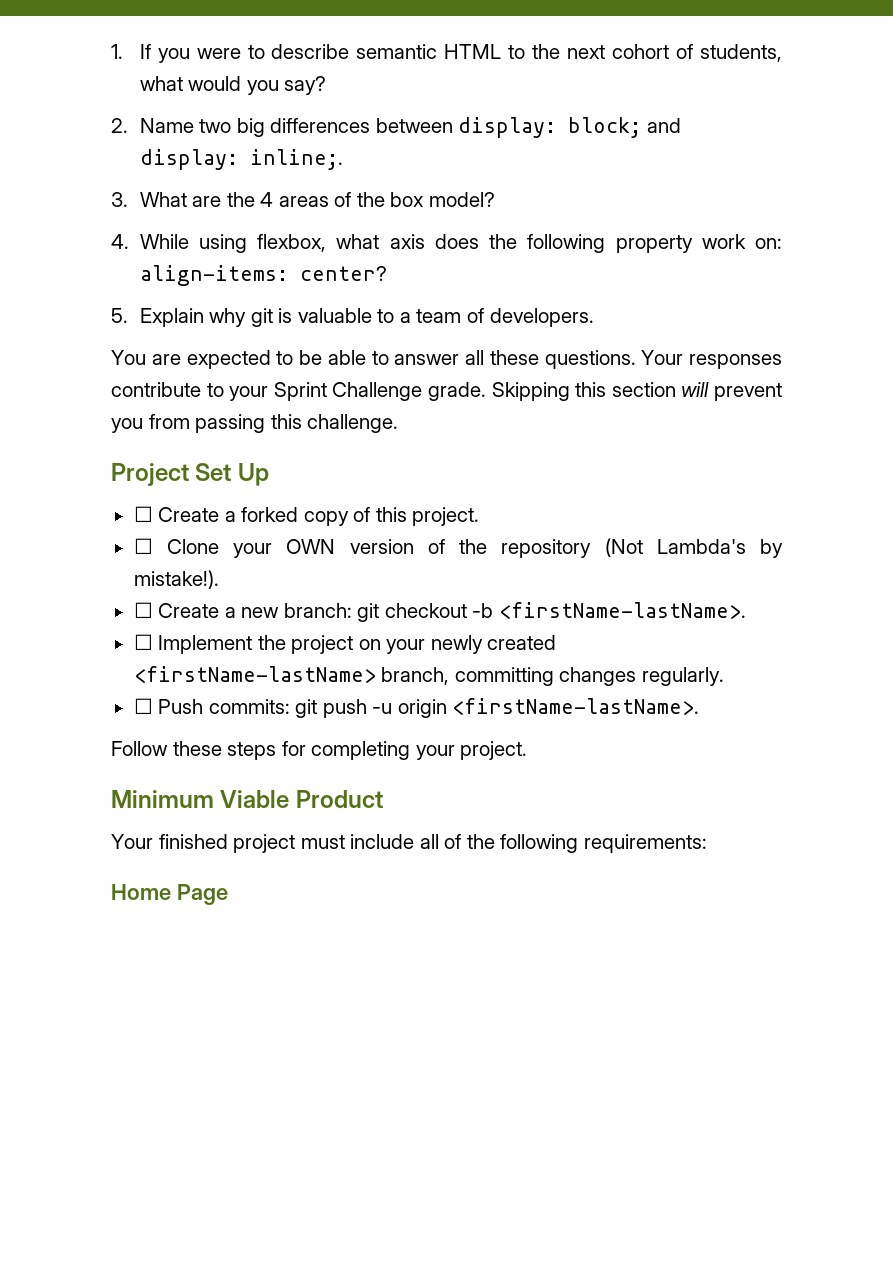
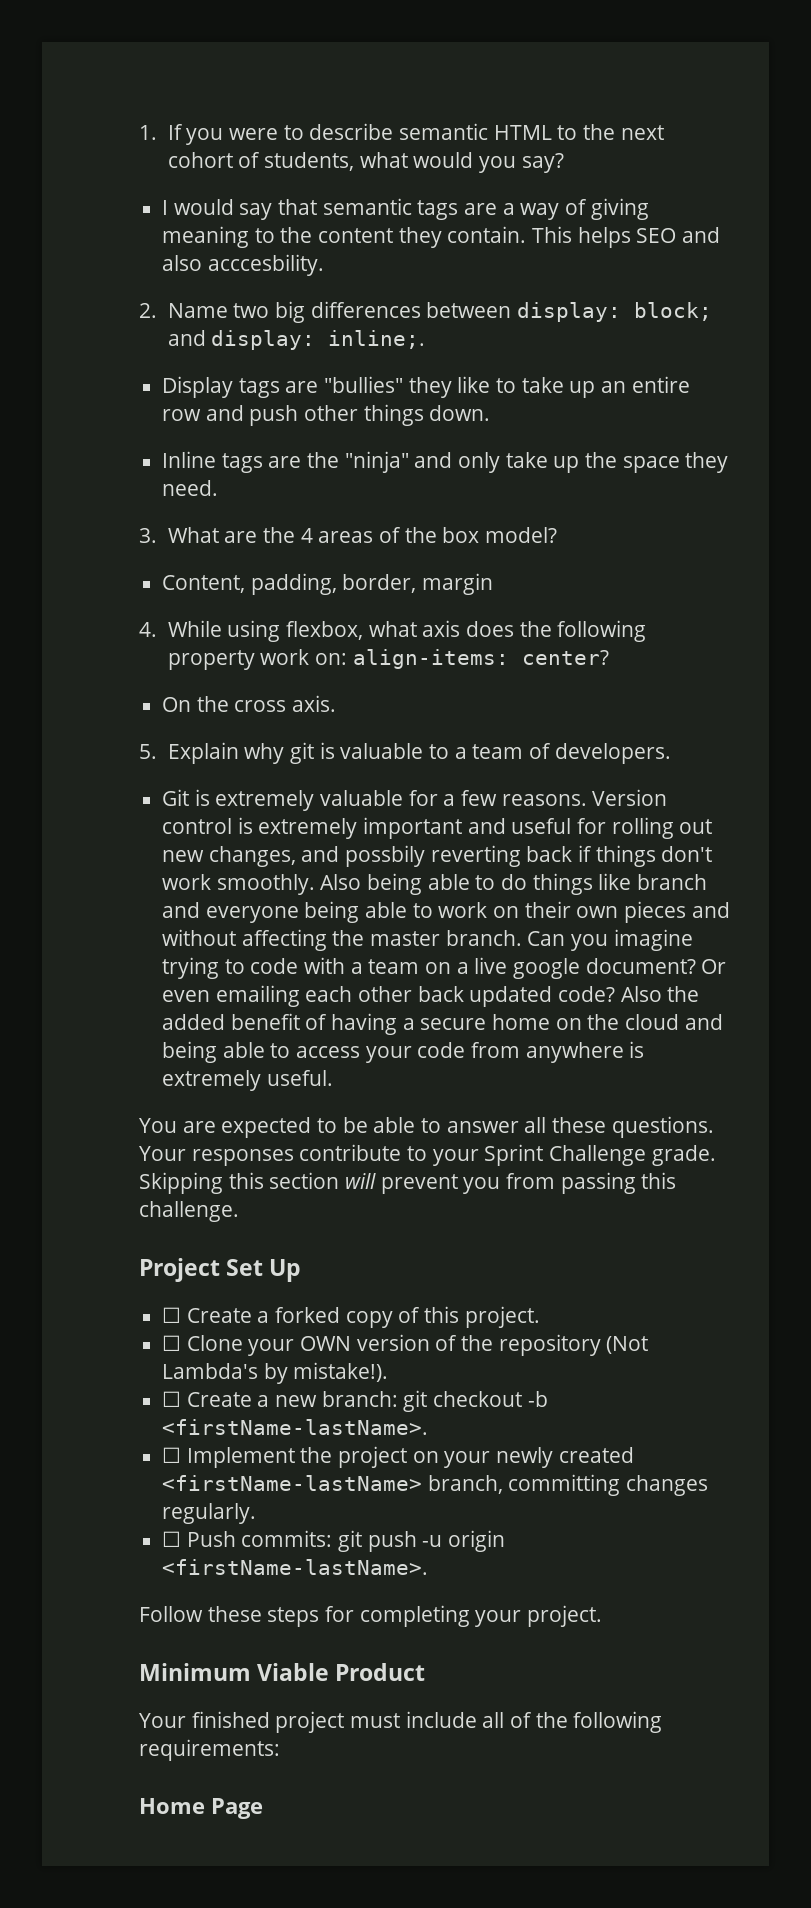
(327, 85) none -> [162,198,649,220] [162,226,721,248] [162,254,324,276] // I would say that semantic tags are a way of giving meaning to the content they contain. This helps SEO and also acccesbility.
(343, 159) none -> [162,376,690,398] [162,404,491,426] [162,451,729,473] [162,480,219,496] // Display tags are "bullies" they like to take up an entire row and push other things down. // Inline tags are the "ninja" and only take up the space they need.
(495, 199) none -> [162,573,494,595] // Content, padding, border, margin
(387, 273) none -> [162,695,337,712] // On the cross axis.
(594, 317) none -> [162,789,668,811] [162,817,713,839] [162,845,713,867] [162,873,708,895] [162,901,730,923] [162,929,693,951] [162,957,727,979] [162,985,700,1007] [162,1013,723,1035] [162,1041,645,1063] [162,1070,333,1091] // Git is extremely valuable for a few reasons. Version control is extremely important and useful for rolling out new changes, and possbily reverting back if things don't work smoothly. Also being able to do things like branch and everyone being able to work on their own pieces and without affecting the master branch. Can you imagine trying to code with a team on a live google document? Or even emailing each other back updated code? Also the added benefit of having a secure home on the cloud and being able to access your code from anywhere is extremely useful.

